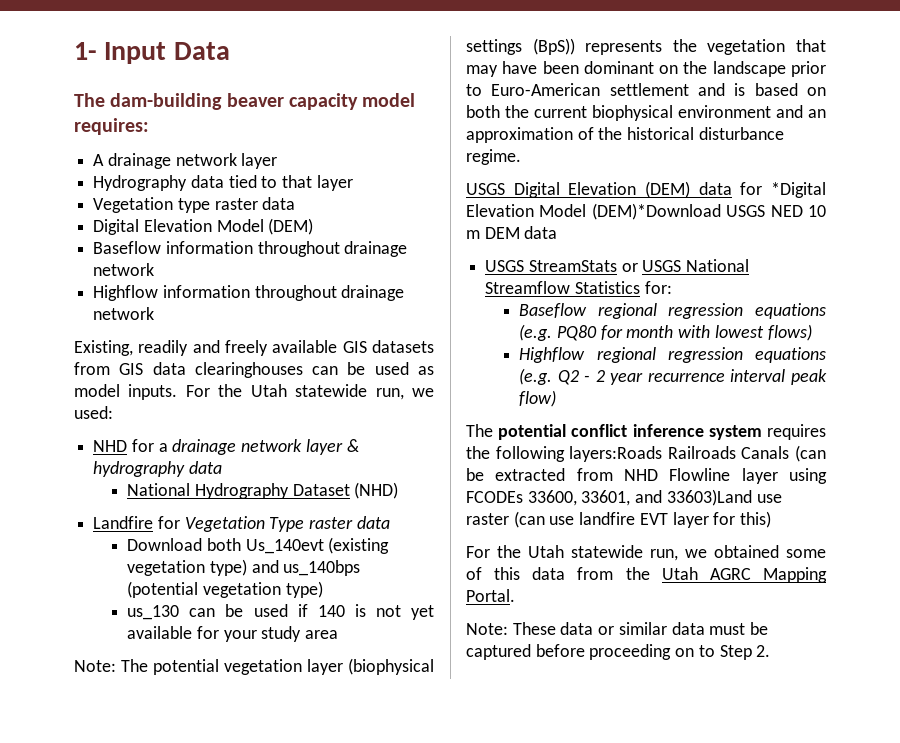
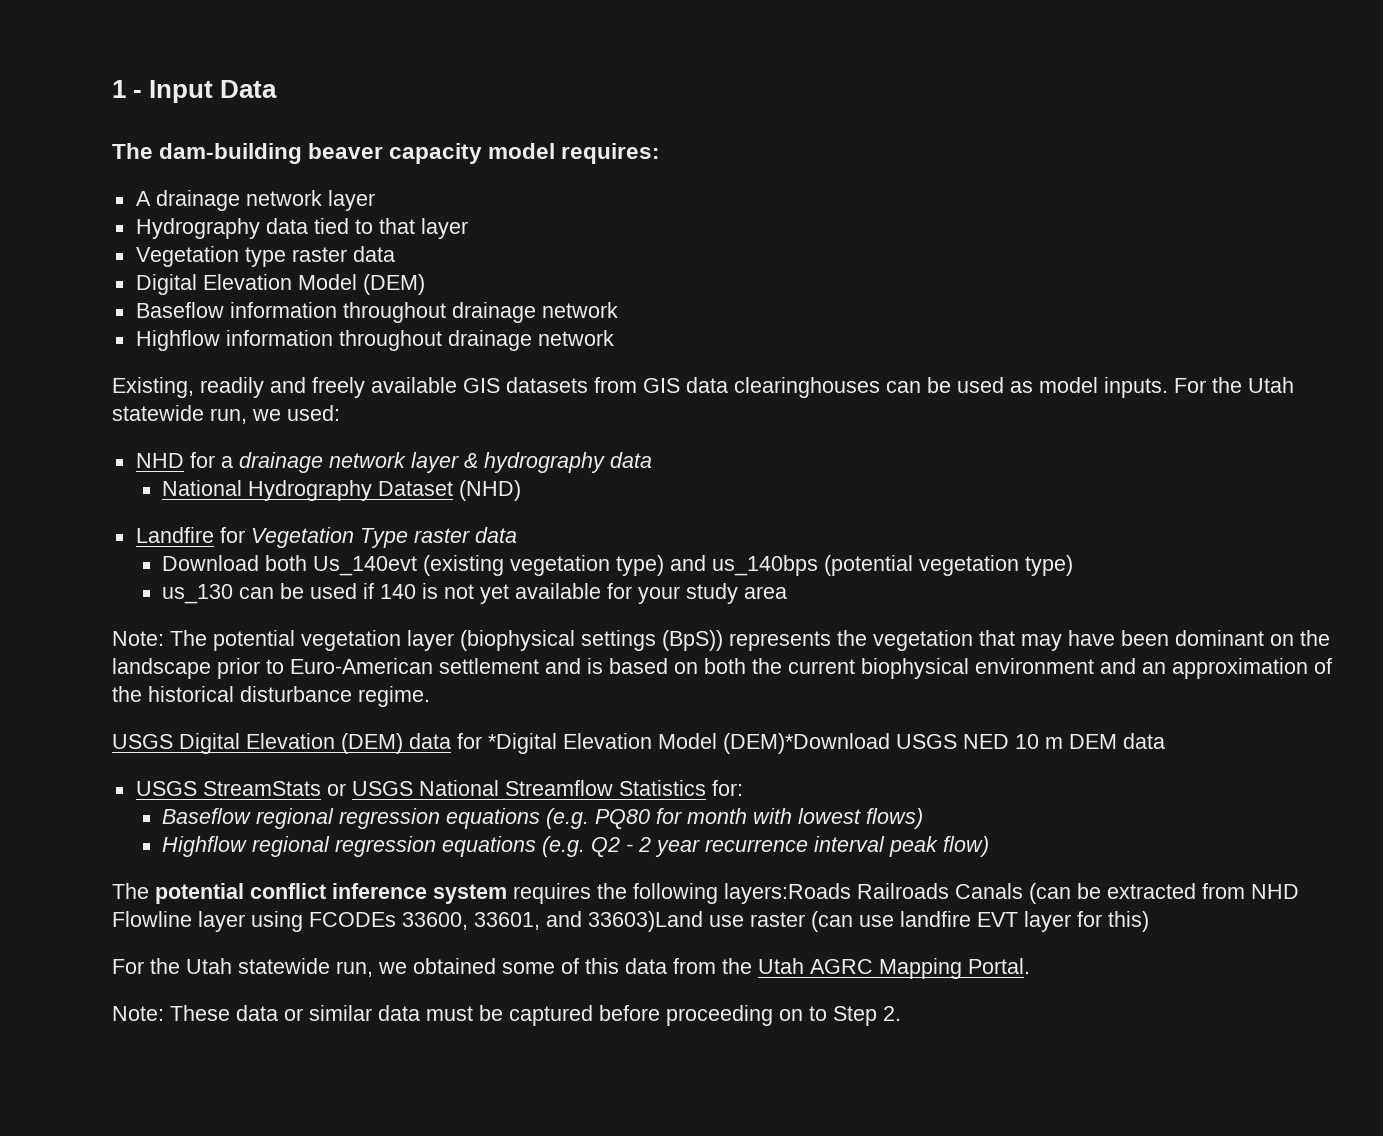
[74,42,97,60] 1- -> [112,80,143,98] 1 -

